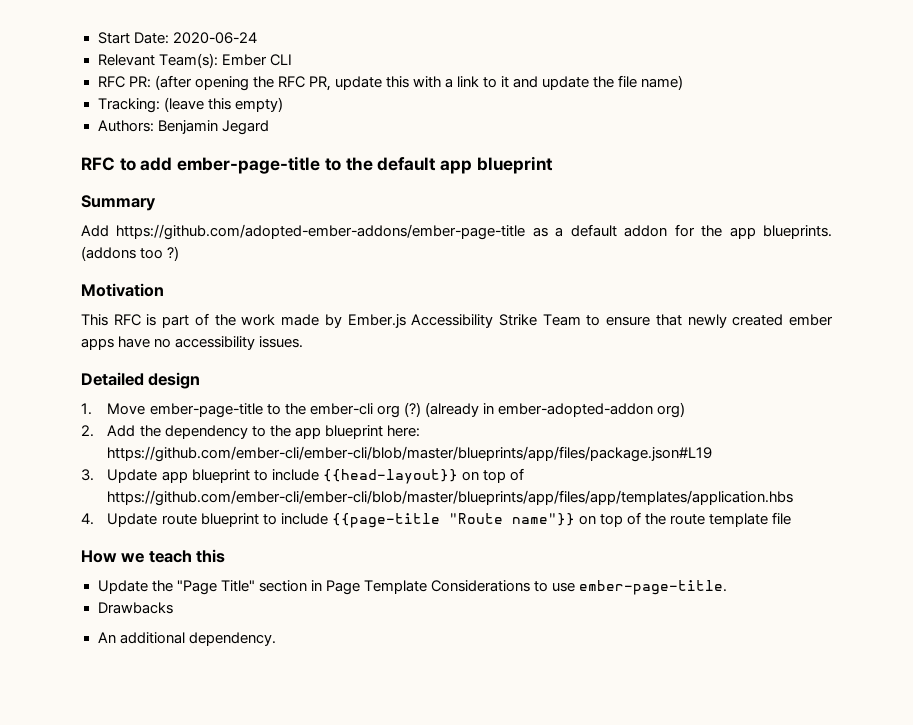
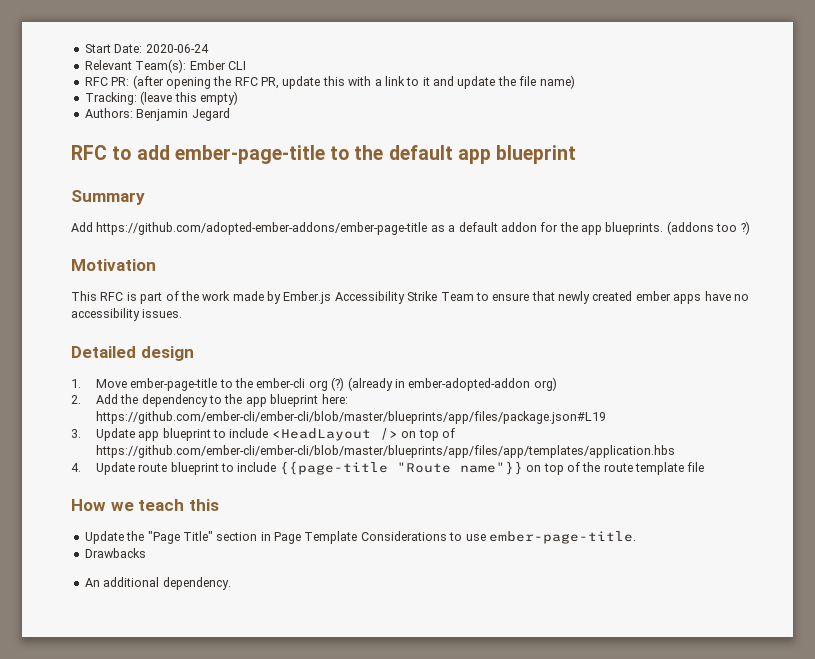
[322,469,458,484] {{head-layout}} -> [271,428,398,441] <HeadLayout />

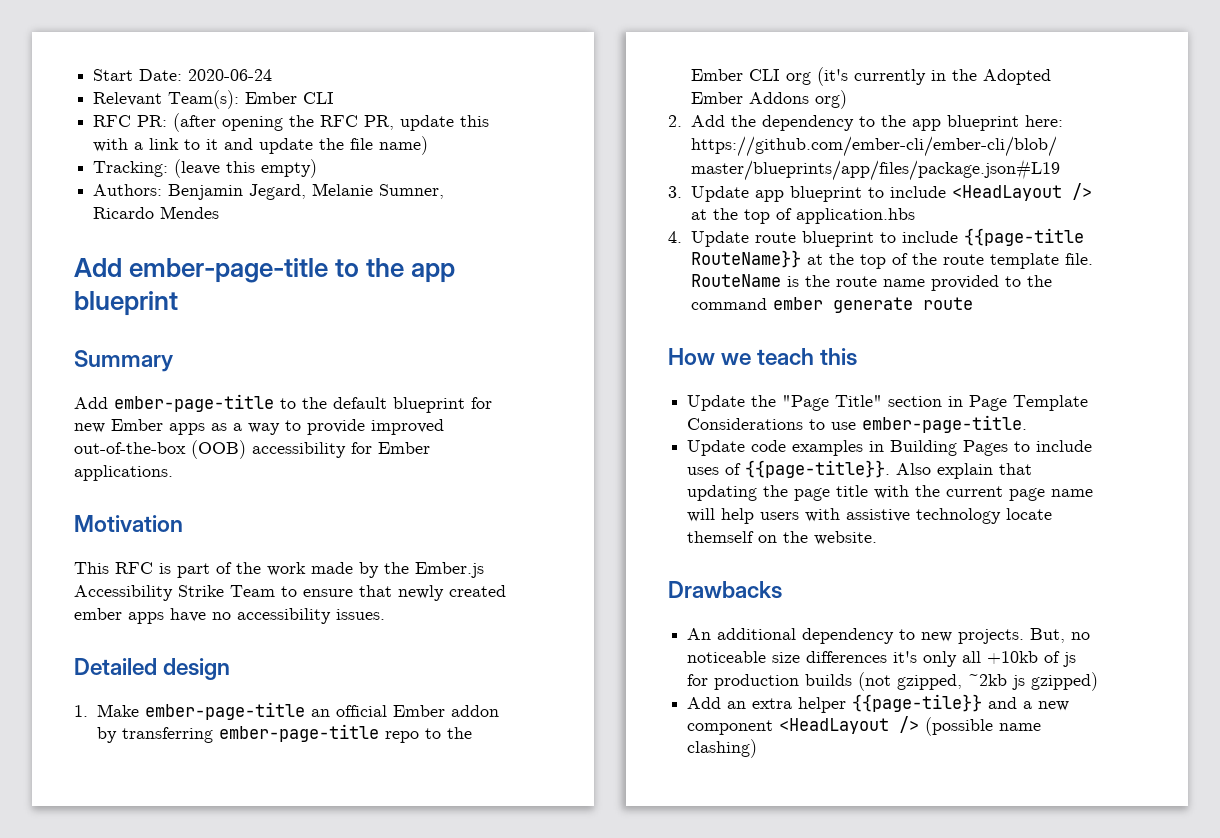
[191,108,230,121] [71,145,453,164] Jegard // RFC to add ember-page-title to the default -> [249,183,445,200] [93,206,220,219] [74,258,405,283] Jegard, Melanie Sumner, Ricardo Mendes // Add ember-page-title to the
[96,221,750,235] https://github.com/adopted-ember-addons/ember-page-title as a default addon for the app blueprints. (addons too ?) -> [114,394,492,413] [74,419,444,435] [74,440,430,459] [74,465,173,481] ember-page-title to the default blueprint for new Ember apps as a way to provide improved out-of-the-box (OOB) accessibility for Ember applications.
(281, 297) none -> [384,562,409,574] the
[95,377,531,391] Move ember-page-title to the ember-cli org (?) (already in ember-adopted-addon -> [96,702,499,720] [96,724,472,743] [690,67,1051,86] [690,92,809,104] Make ember-page-title an official Ember addon by transferring ember-page-title repo to the Ember CLI org (it's currently in the Adopted Ember Addons
[401,428,455,441] [95,445,675,458] on top of https://github.com/ember-cli/ember-cli/blob/master/blueprints/app/files/app/templates/application.hbs -> [690,208,915,224] at the top of application.hbs
[396,461,542,475] "Route name"}} on -> [690,250,854,268] RouteName}} at the
[687,462,705,472] file -> [1064,253,1093,265] [690,274,1052,291] [690,297,973,313] file. RouteName is the route name provided to the command ember generate route
[84,548,146,558] [84,577,231,590] Drawbacks // An additional dependency. -> [687,440,1093,456] [687,460,1033,479] [687,485,1094,501] [687,508,1053,524] [687,531,878,545] [668,581,782,599] [687,628,1091,644] [687,651,1077,667] [687,672,1099,691] [687,694,1070,713] [687,716,1042,736] [687,739,758,758] Update code examples in Building Pages to include uses of {{page-title}}. Also explain that updating the page title with the current page name will help users with assistive technology locate themself on the website. // Drawbacks // An additional dependency to new projects. But, no noticeable size differences it's only all +10kb of js for production builds (not gzipped, ~2kb js gzipped) // Add an extra helper {{page-tile}} and a new component <HeadLayout /> (possible name clashing)

